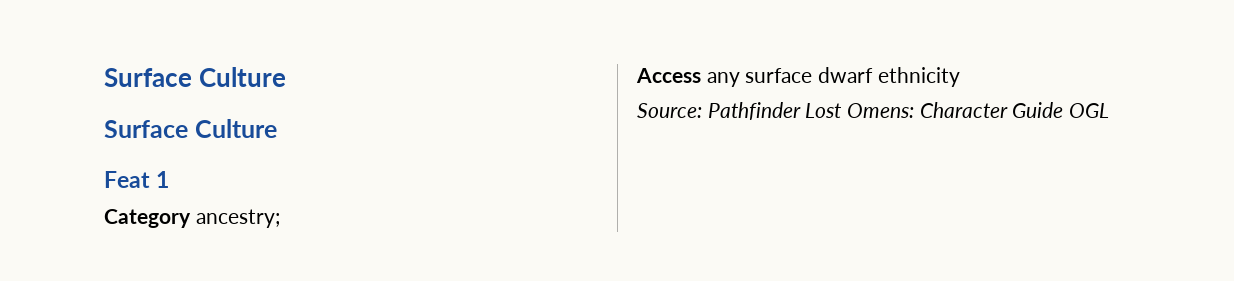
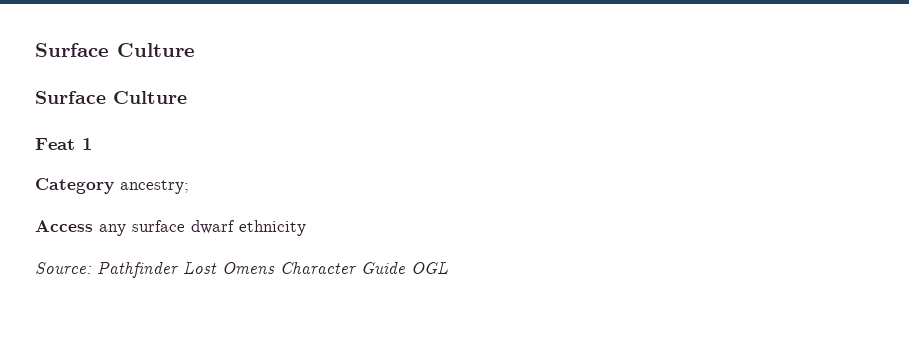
[847,103,915,118] Omens: -> [222,262,275,274] Omens

